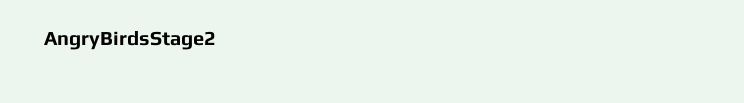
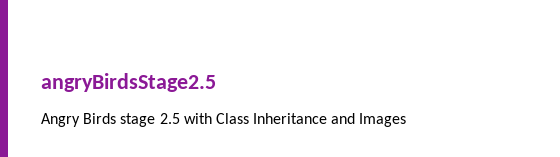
[44,31,216,50] AngryBirdsStage2 -> [41,73,216,92] [41,113,407,127] angryBirdsStage2.5 // Angry Birds stage 2.5 with Class Inheritance and Images

